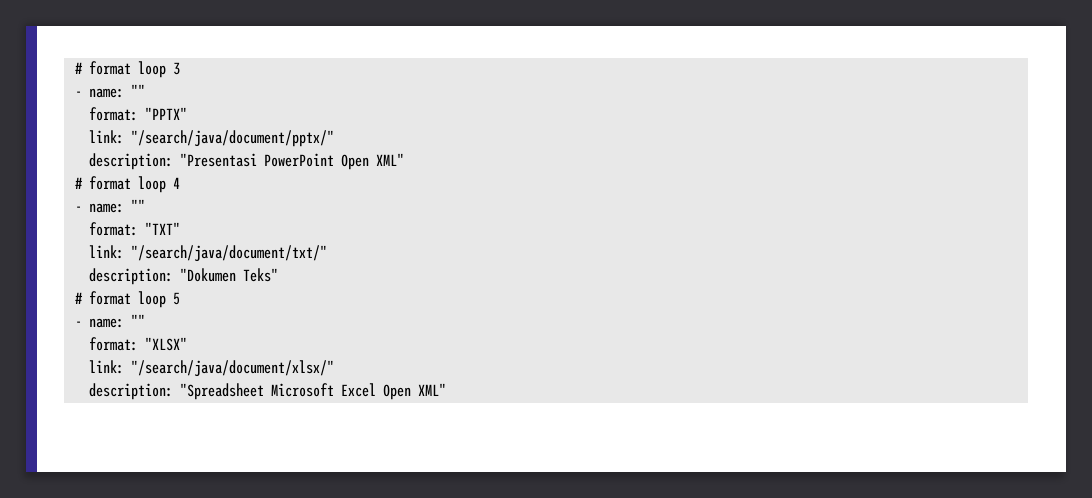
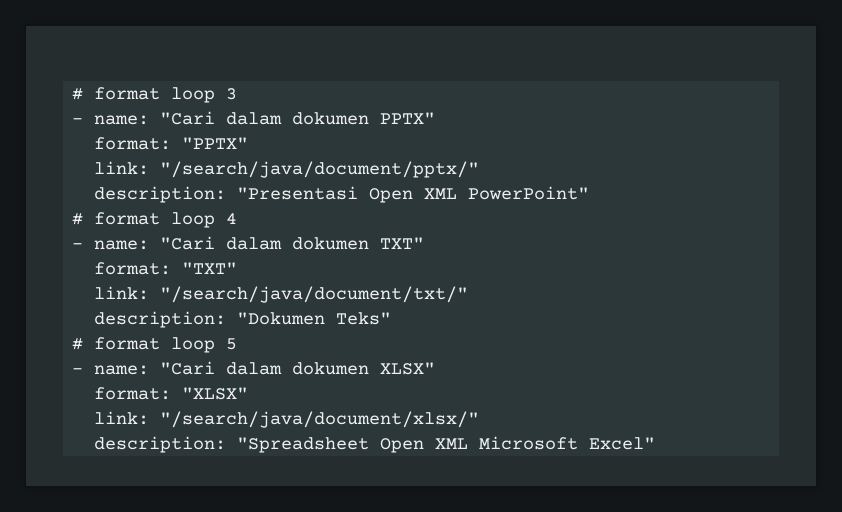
[130,84,145,97] "" -> [160,111,435,125] "Cari dalam dokumen PPTX"
[263,153,404,170] PowerPoint Open XML" -> [369,186,589,203] Open XML PowerPoint"
[130,199,145,212] "" -> [160,236,424,250] "Cari dalam dokumen TXT"
[130,314,145,327] "" -> [160,361,435,375] "Cari dalam dokumen XLSX"
[270,383,446,400] Microsoft Excel Open XML" -> [380,436,655,453] Open XML Microsoft Excel"

